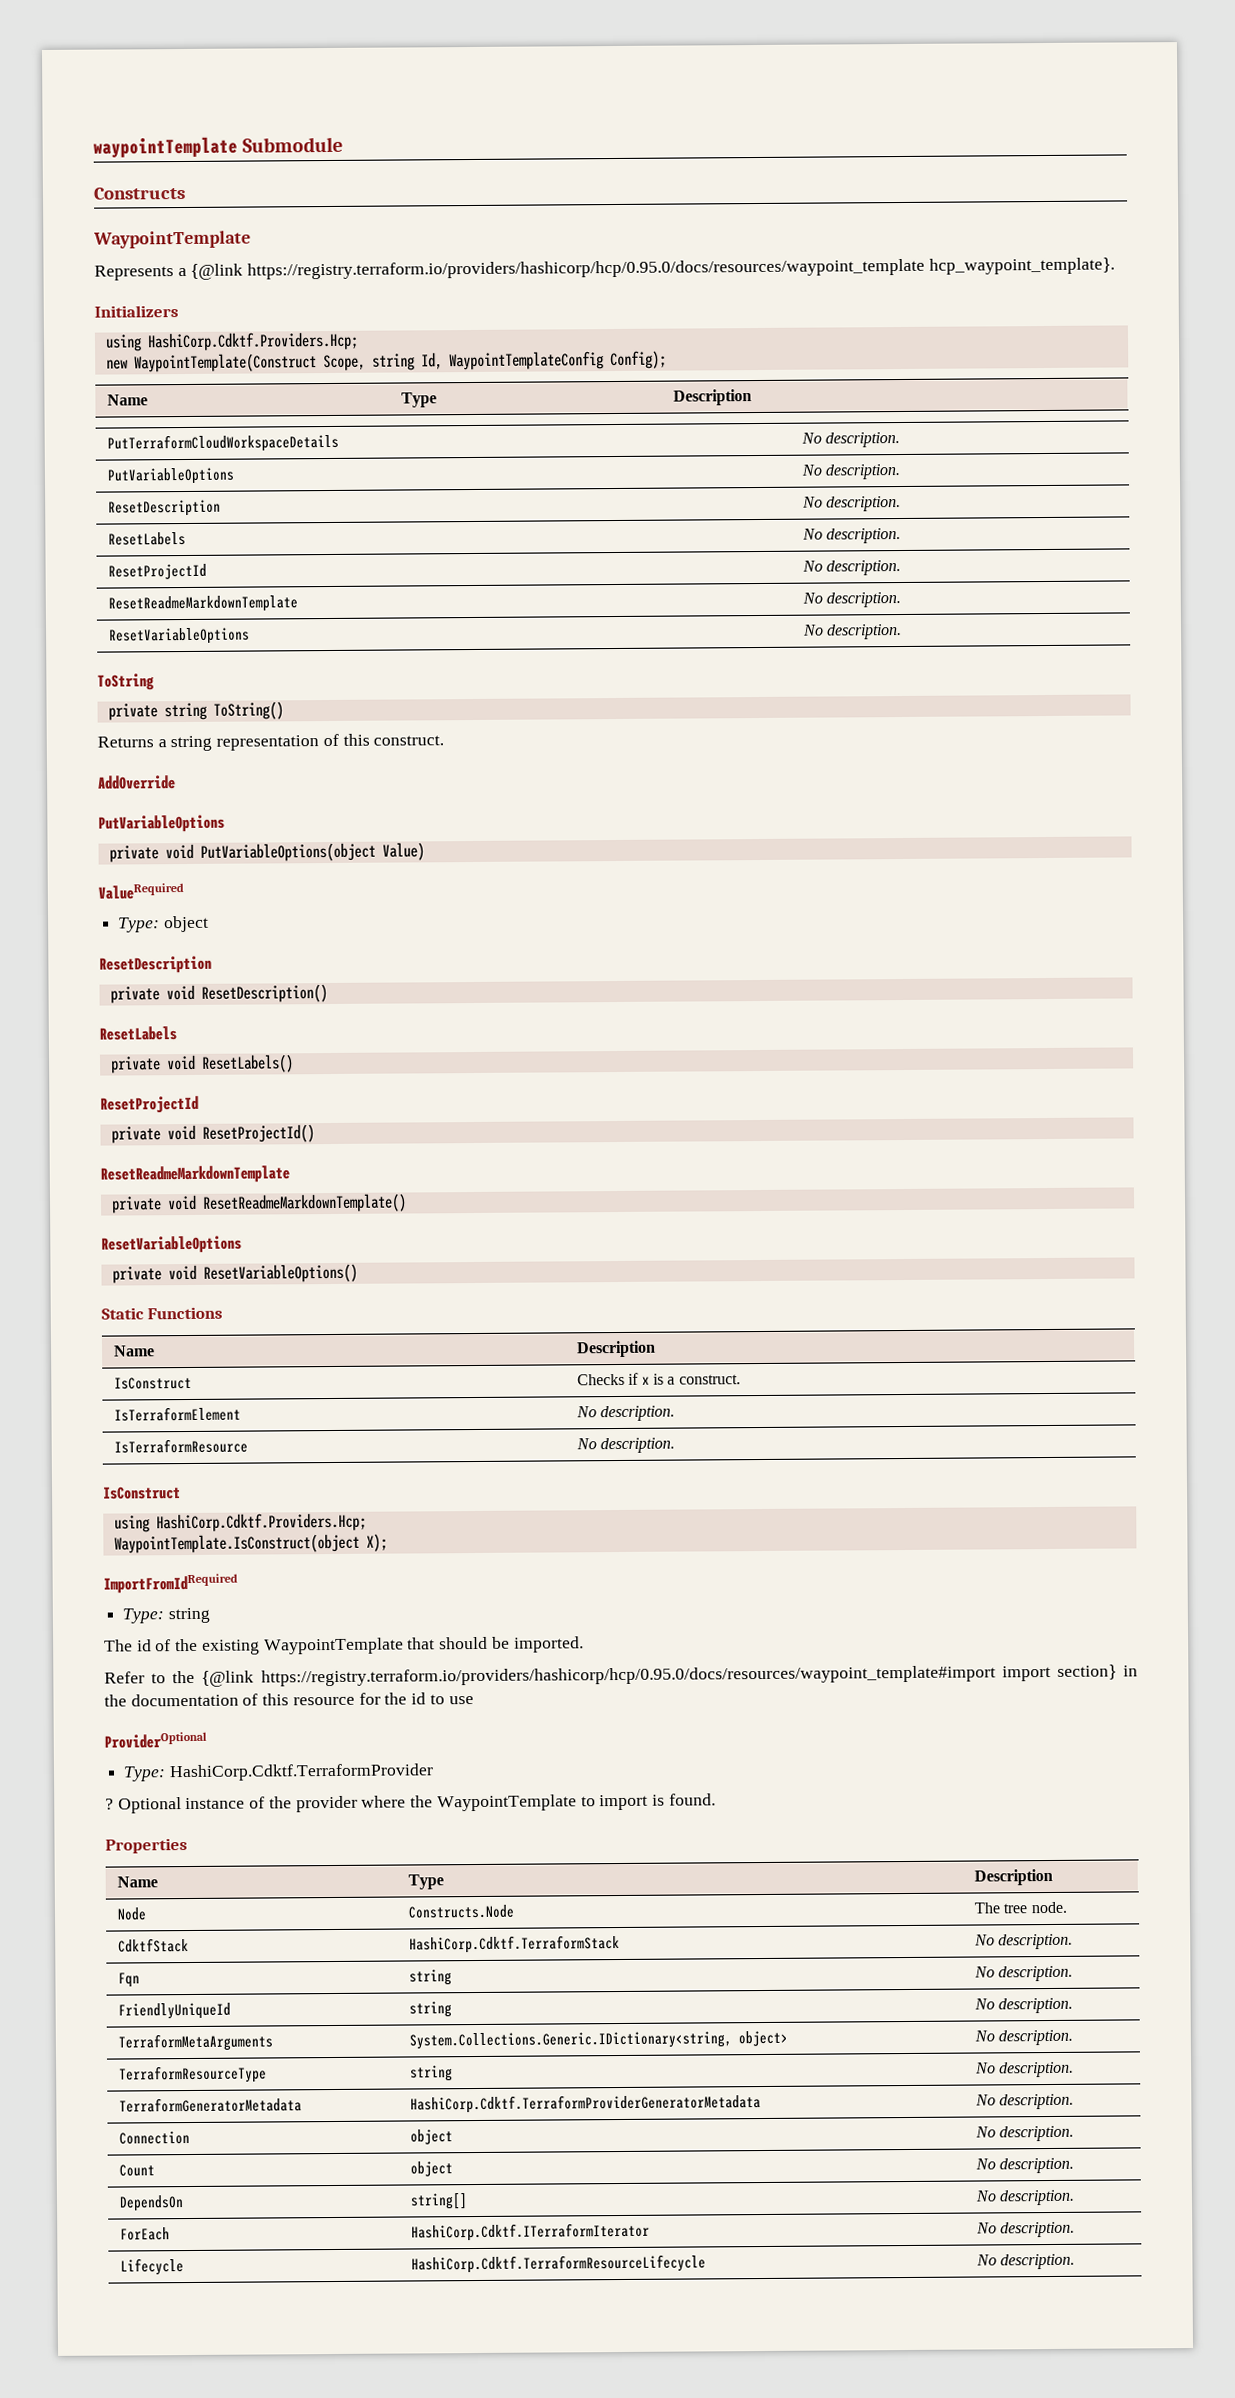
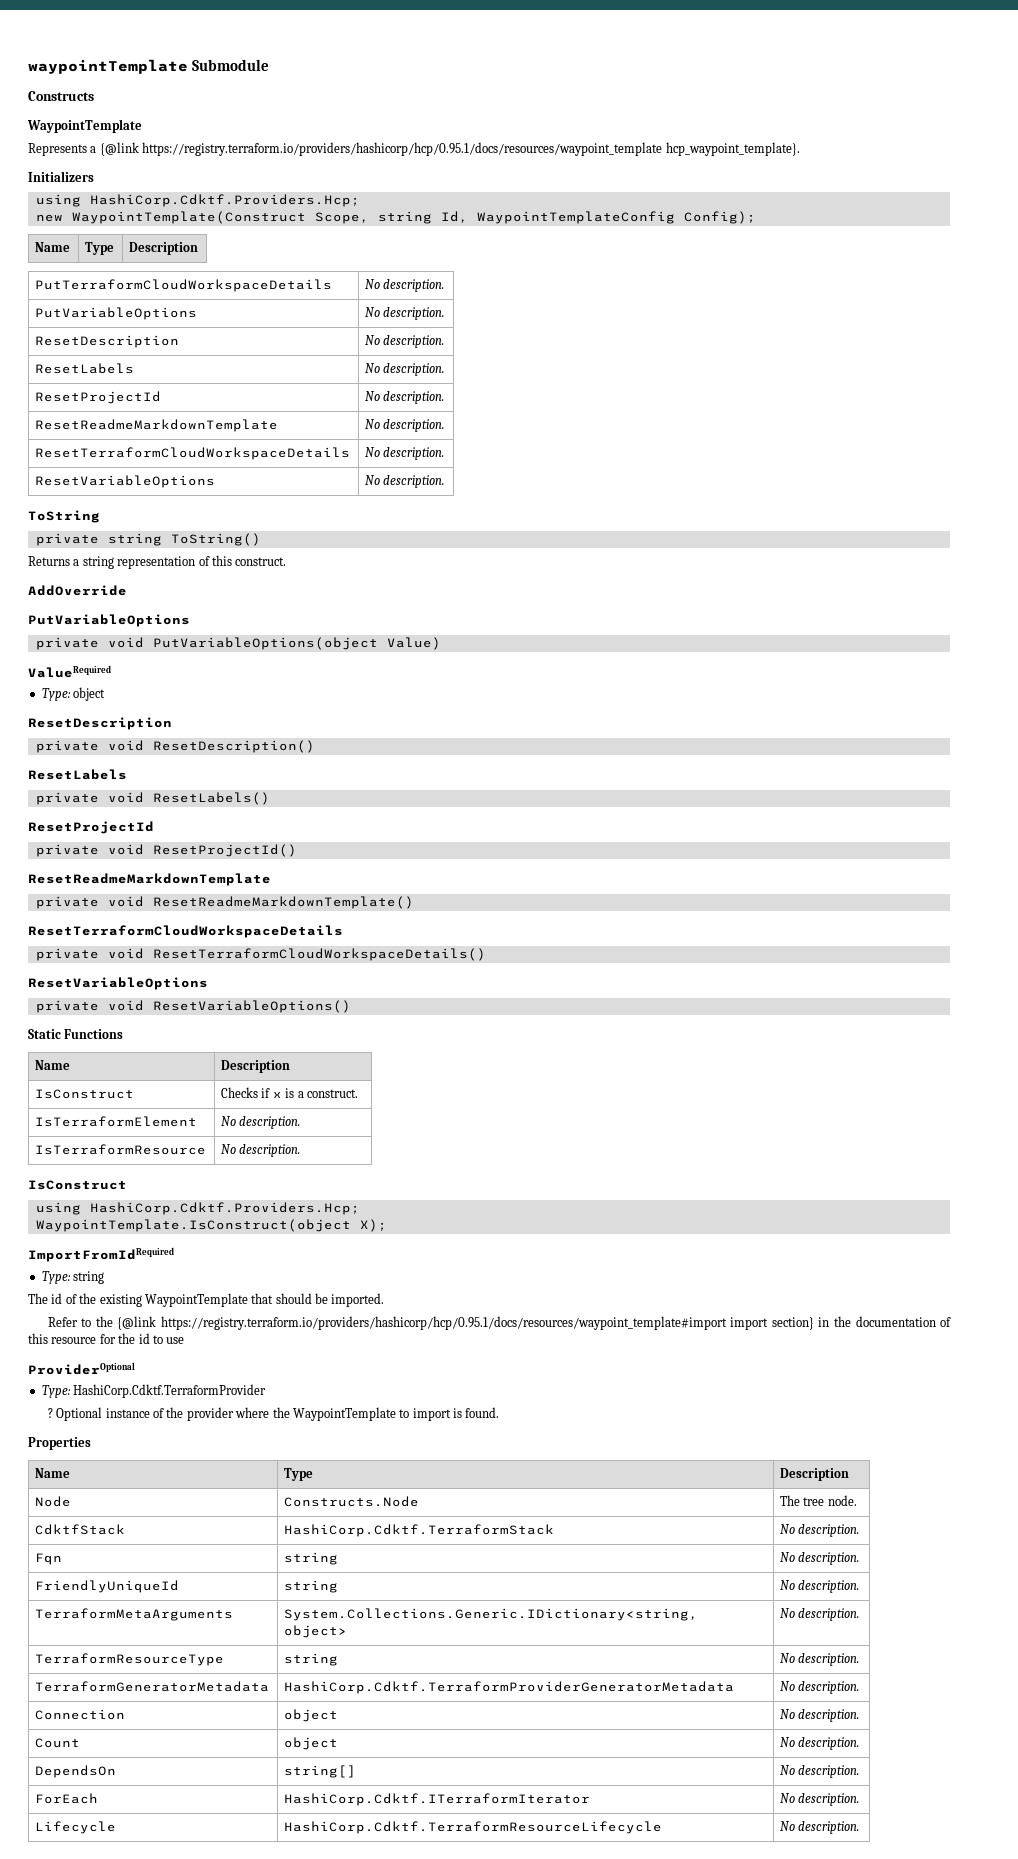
[247,258,926,280] https://registry.terraform.io/providers/hashicorp/hcp/0.95.0/docs/resources/waypoint_template -> [142,142,663,156] https://registry.terraform.io/providers/hashicorp/hcp/0.95.1/docs/resources/waypoint_template
(902, 600) none -> [35,447,351,460] [365,447,445,460] // ResetTerraformCloudWorkspaceDetails | No description.
(407, 1203) none -> [28,925,343,938] [35,948,486,961] // ResetTerraformCloudWorkspaceDetails // private void ResetTerraformCloudWorkspaceDetails()
[260,1665,996,1687] https://registry.terraform.io/providers/hashicorp/hcp/0.95.0/docs/resources/waypoint_template#import -> [160,1316,727,1330] https://registry.terraform.io/providers/hashicorp/hcp/0.95.1/docs/resources/waypoint_template#import

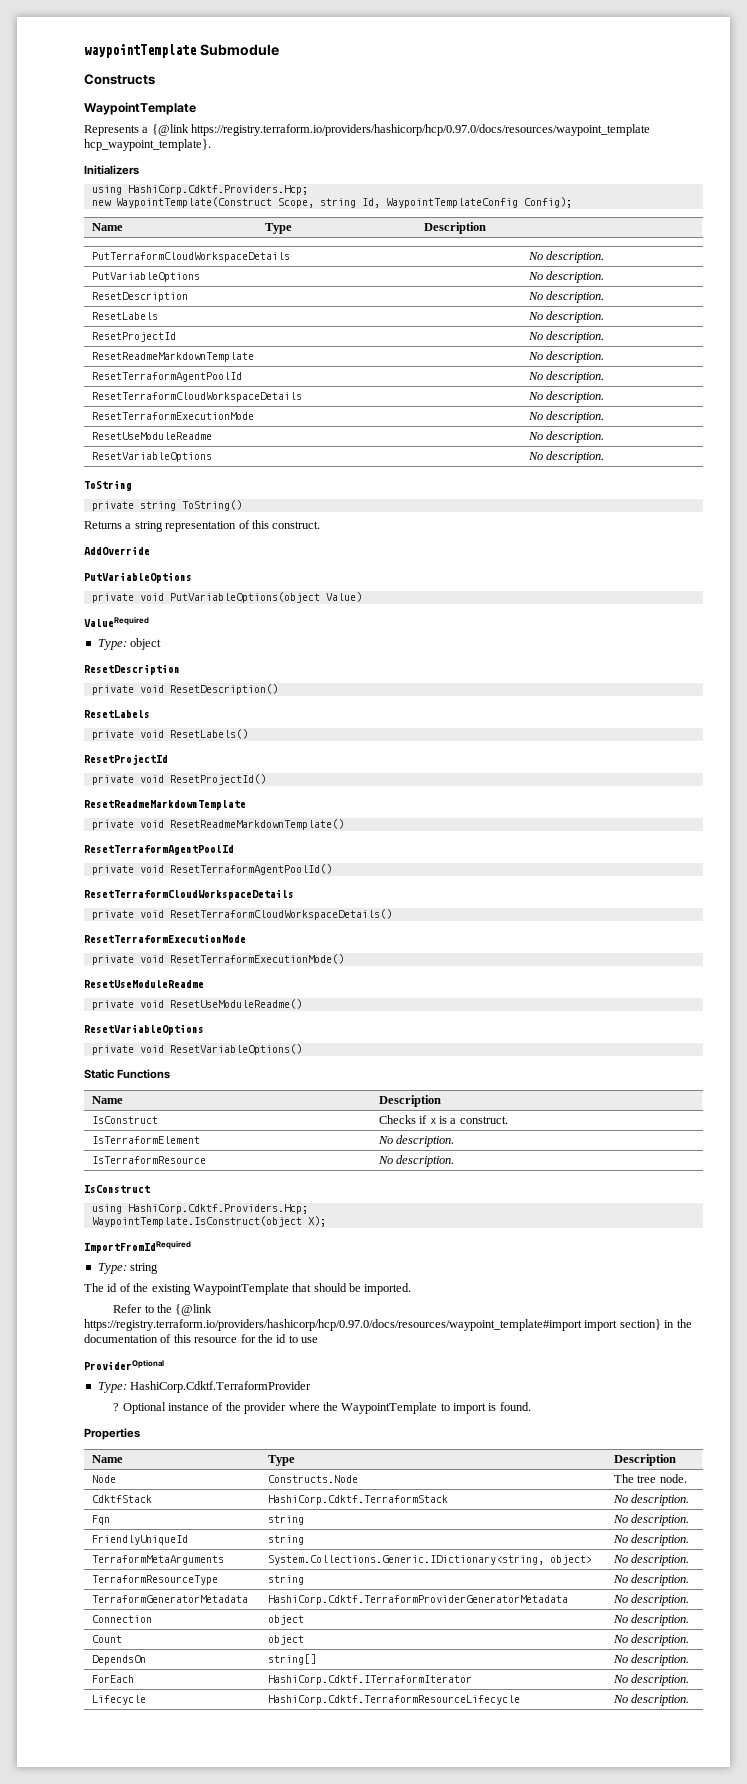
[142,142,663,156] https://registry.terraform.io/providers/hashicorp/hcp/0.95.1/docs/resources/waypoint_template -> [191,124,651,136] https://registry.terraform.io/providers/hashicorp/hcp/0.97.0/docs/resources/waypoint_template
(445, 425) none -> [91,372,242,382] [527,371,605,383] // ResetTerraformAgentPoolId | No description.
(445, 453) none -> [91,412,254,420] [527,411,605,423] [91,432,212,440] [527,431,605,443] // ResetTerraformExecutionMode | No description. // ResetUseModuleReadme | No description.
(414, 902) none -> [84,845,234,855] [91,864,332,875] // ResetTerraformAgentPoolId // private void ResetTerraformAgentPoolId()
(486, 954) none -> [84,934,246,943] [91,954,344,965] [84,980,204,988] [91,999,302,1010] // ResetTerraformExecutionMode // private void ResetTerraformExecutionMode() // ResetUseModuleReadme // private void ResetUseModuleReadme()
[160,1316,727,1330] https://registry.terraform.io/providers/hashicorp/hcp/0.95.1/docs/resources/waypoint_template#import -> [84,1319,582,1331] https://registry.terraform.io/providers/hashicorp/hcp/0.97.0/docs/resources/waypoint_template#import

